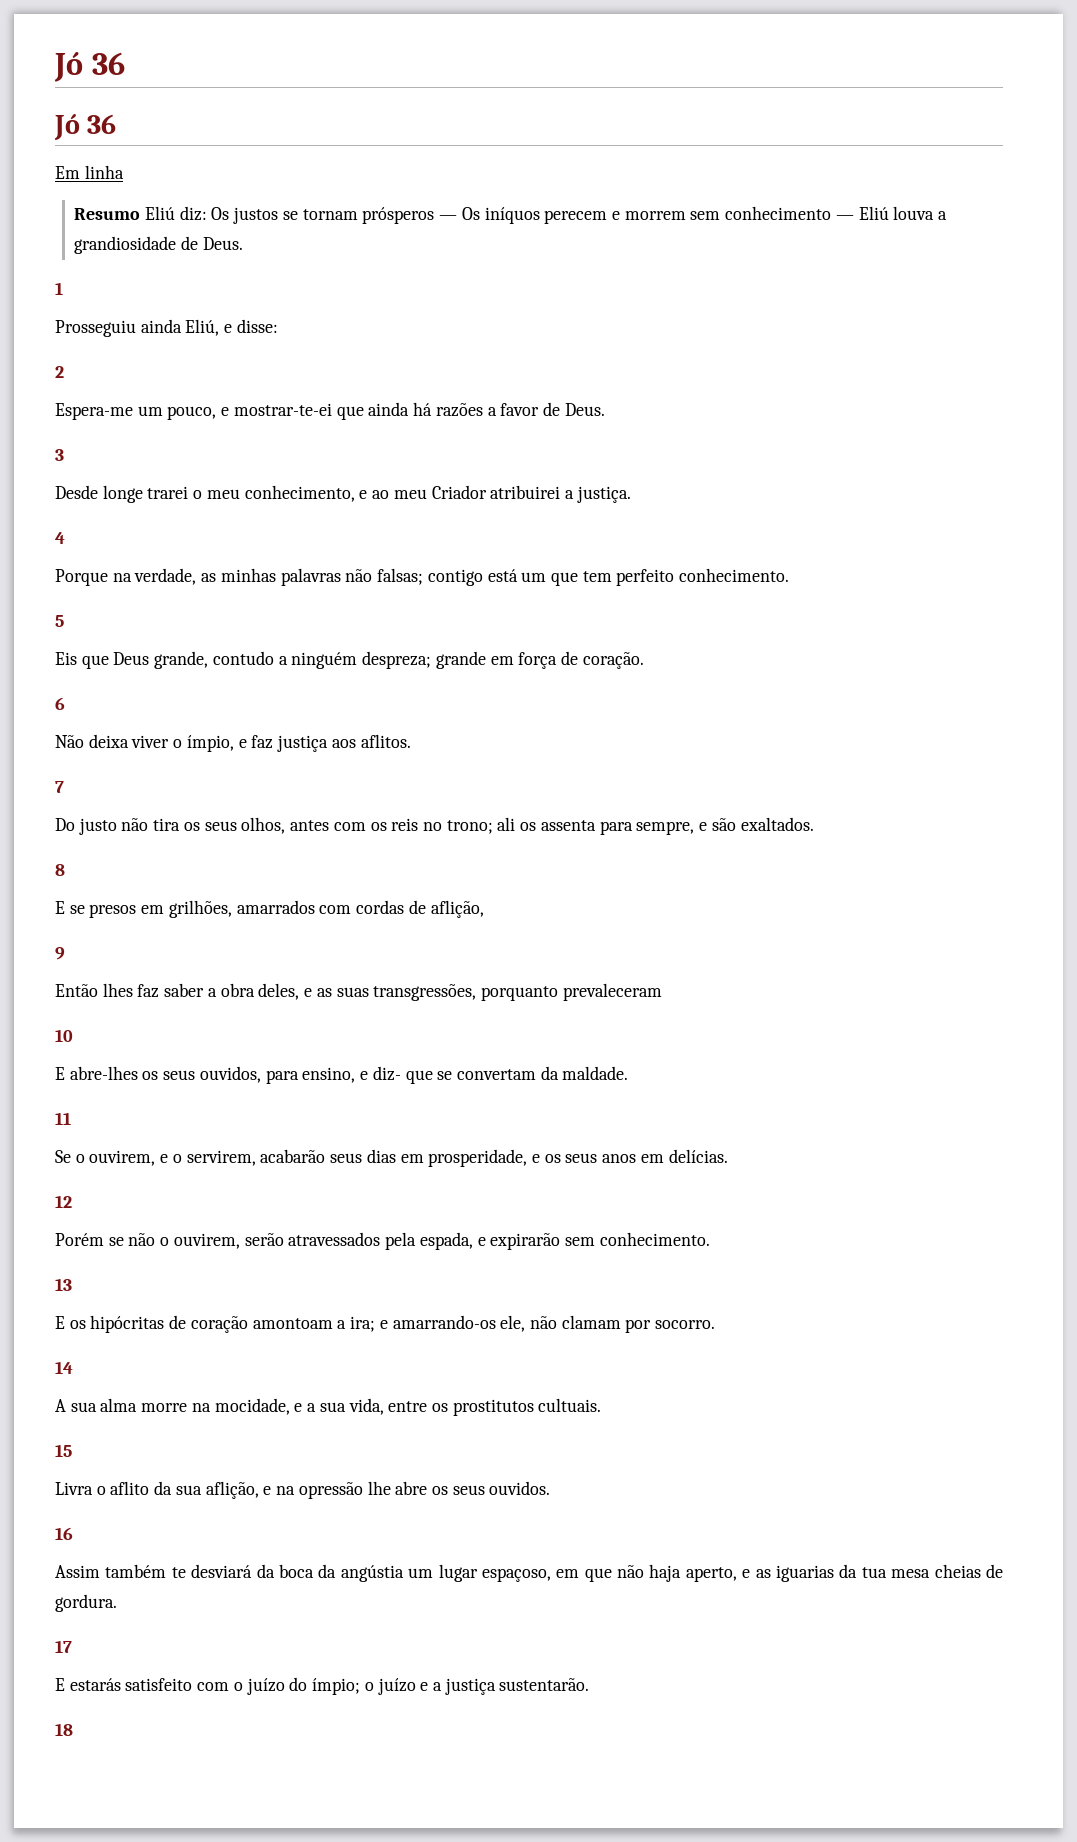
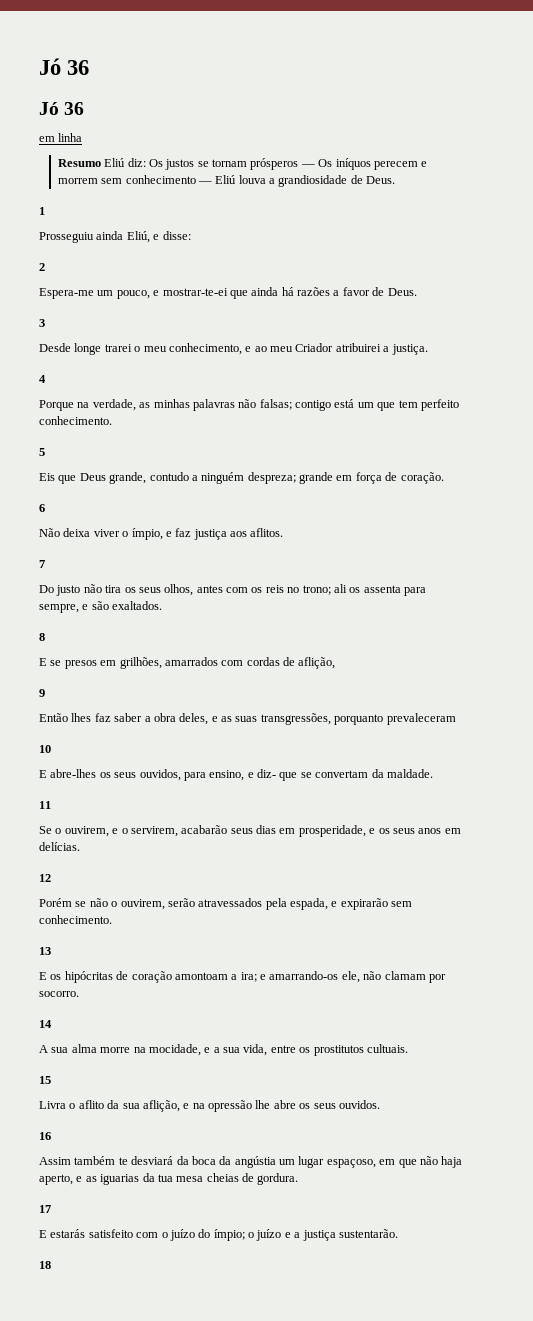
[55,166,80,179] Em -> [39,136,55,142] em

